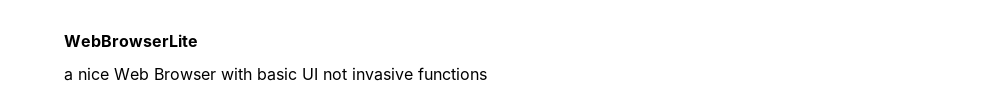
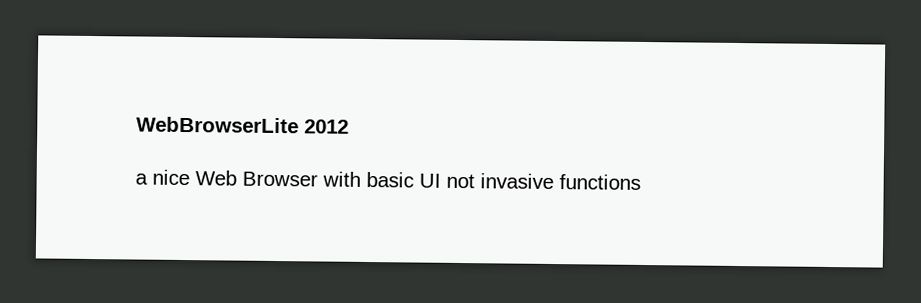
(198, 40) none -> [304,119,349,134] 2012

